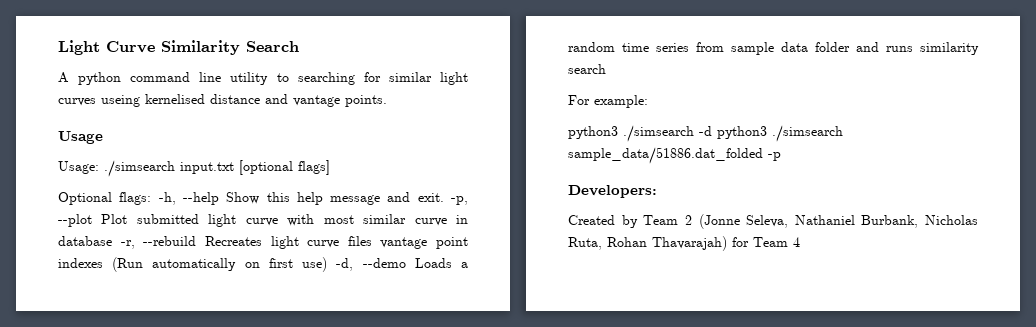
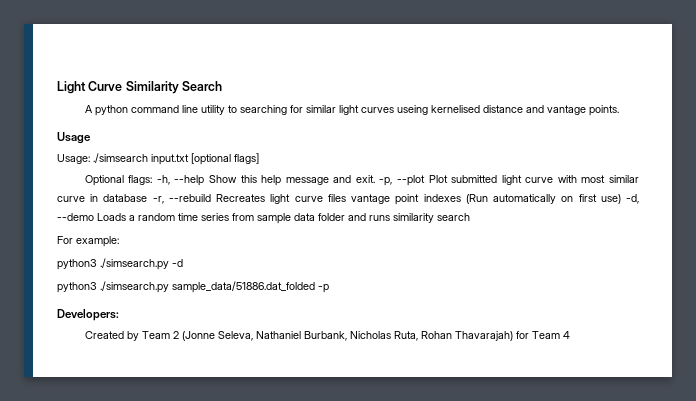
[623,125,694,142] ./simsearch -> [100,258,169,270] ./simsearch.py
[717,125,843,142] python3 ./simsearch -> [57,281,169,293] // python3 ./simsearch.py

